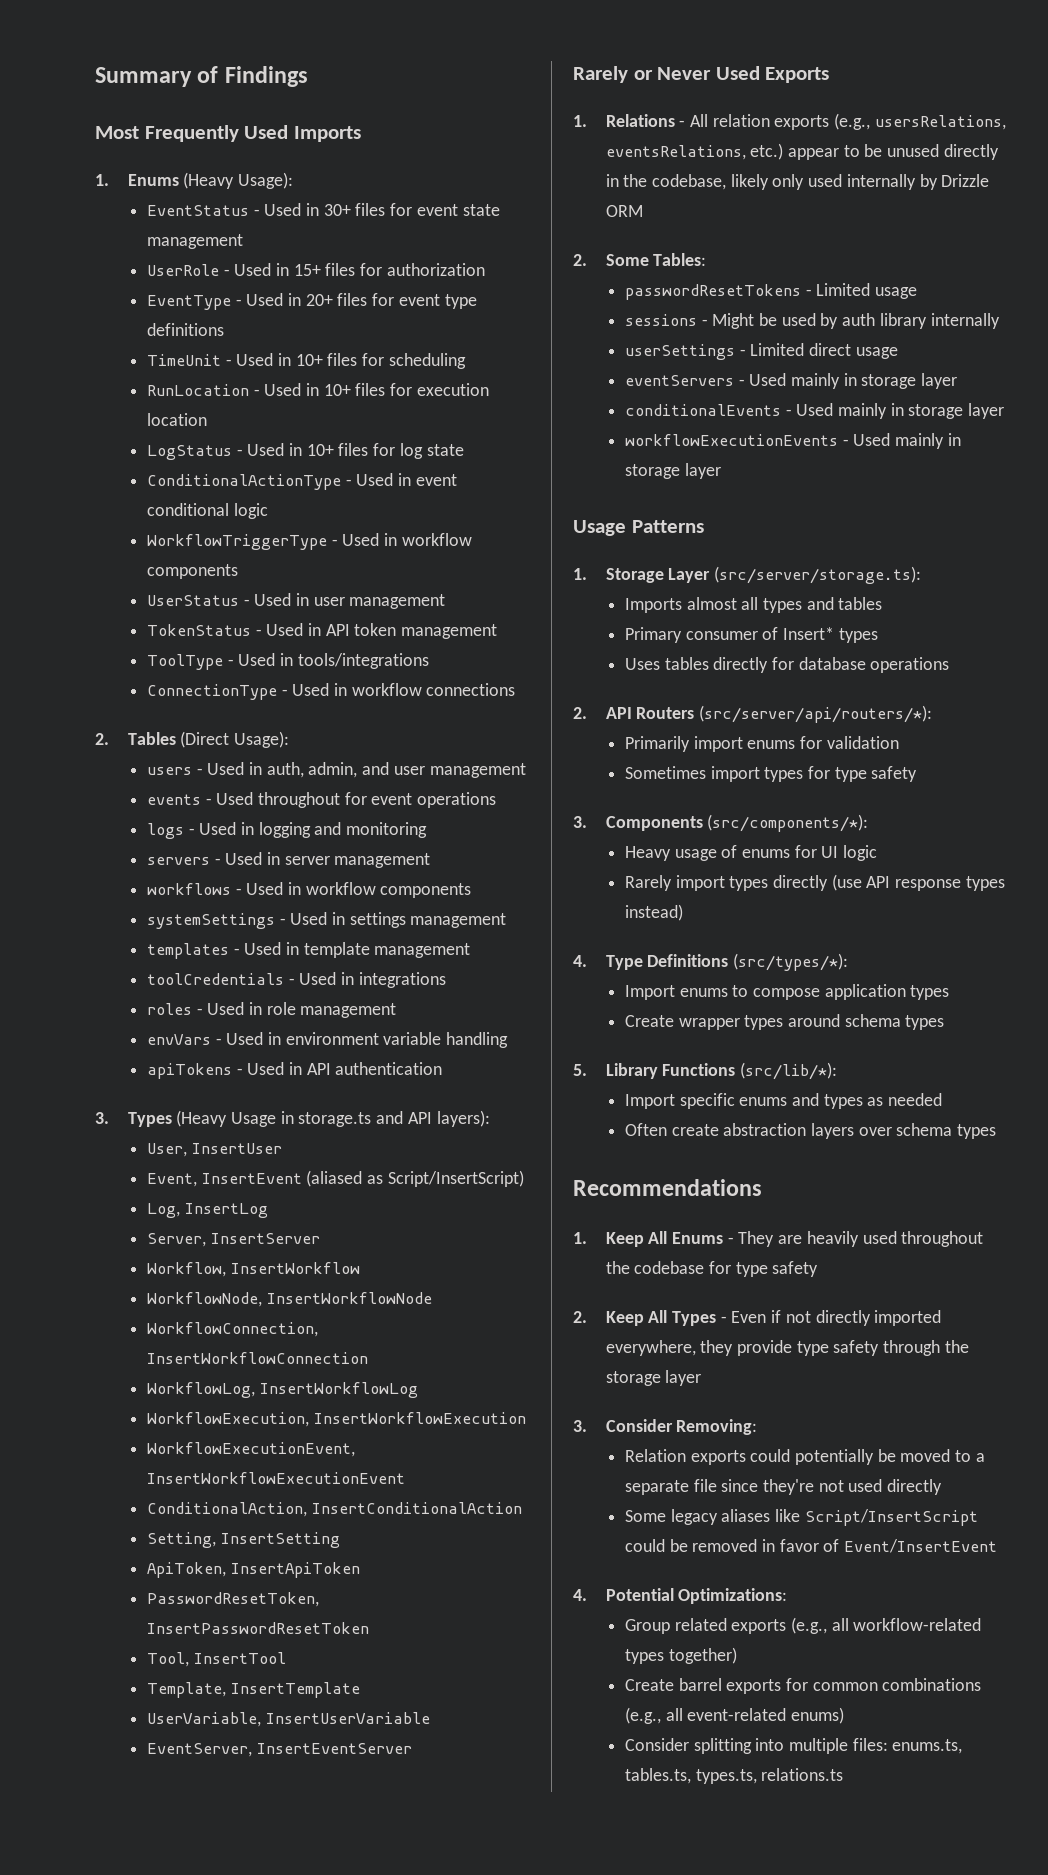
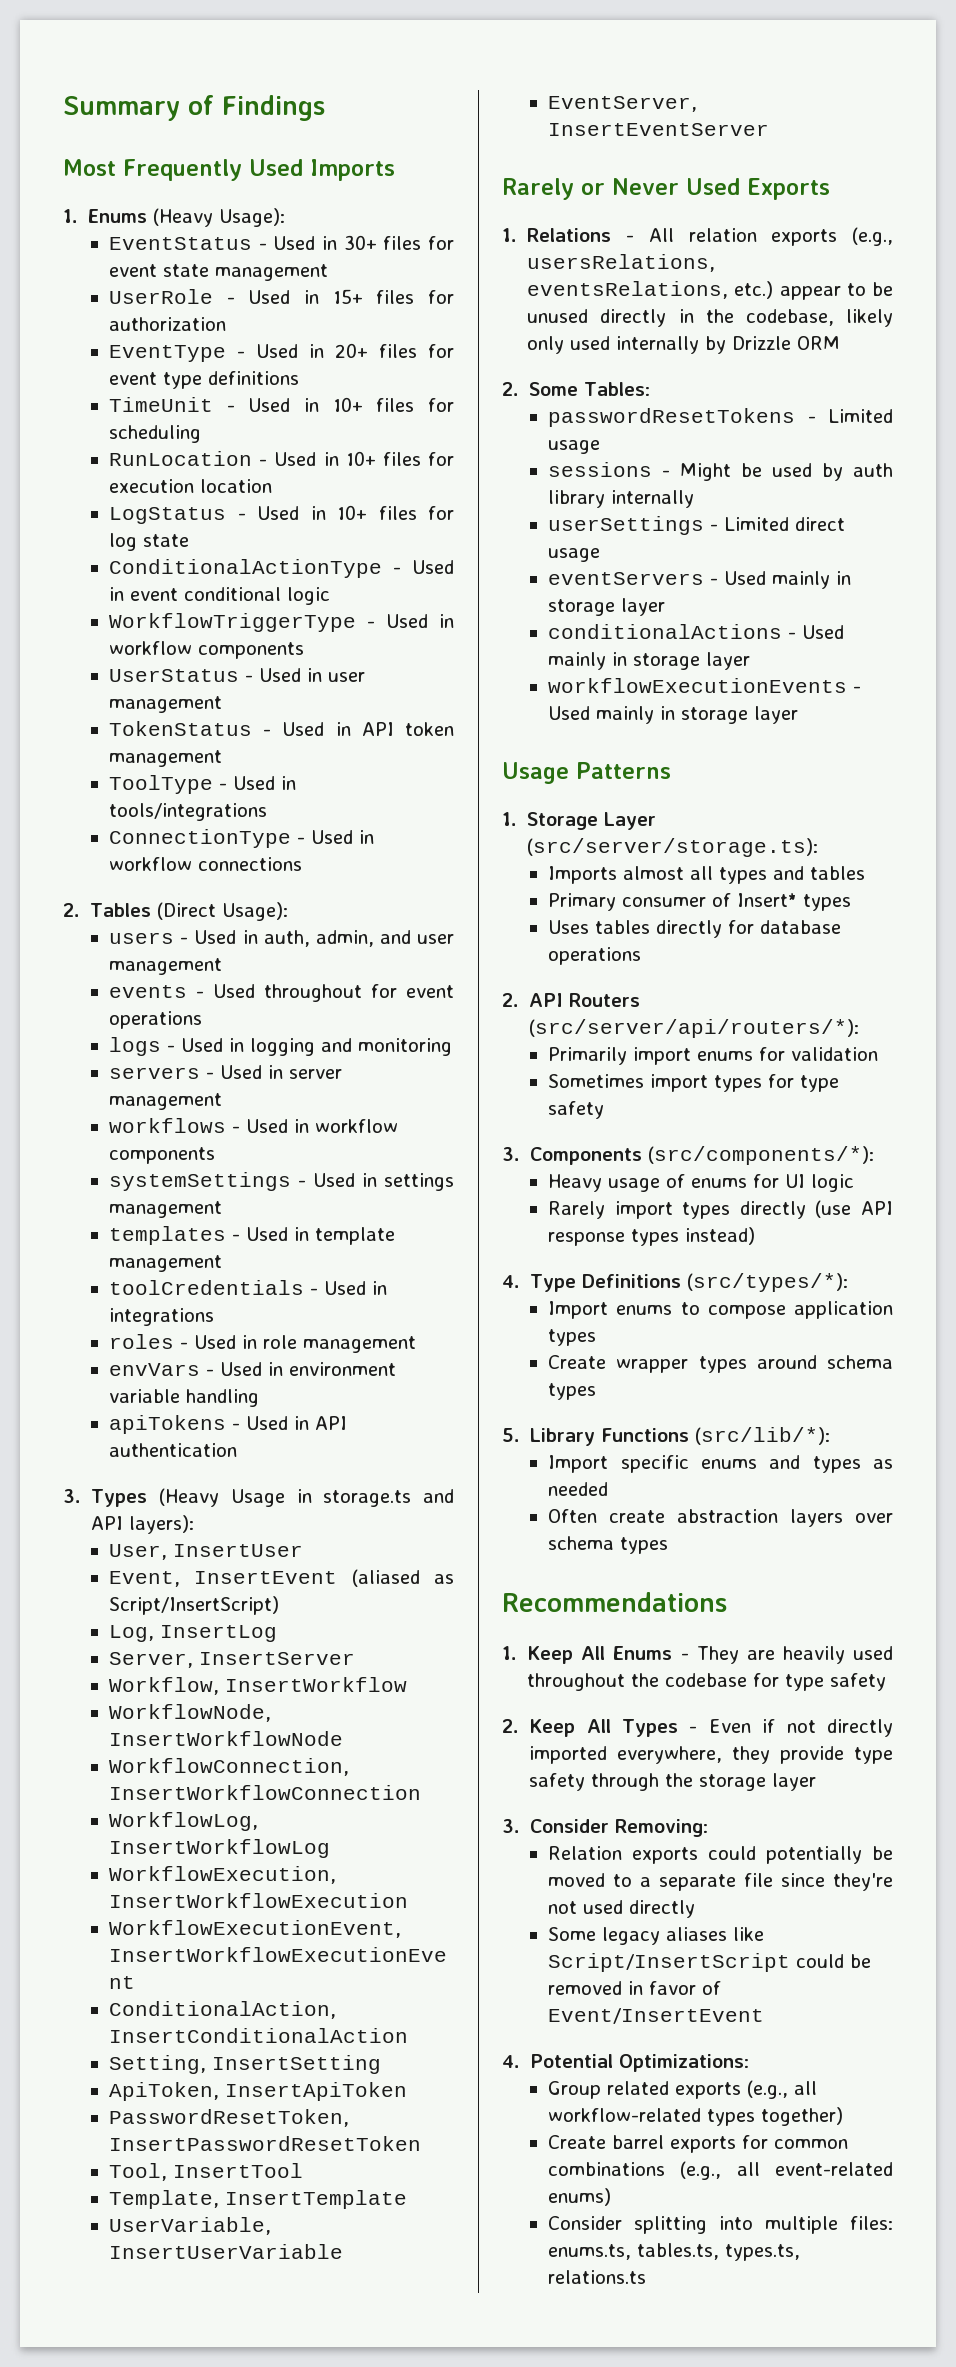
[624,404,781,416] conditionalEvents -> [548,624,783,639] conditionalActions

